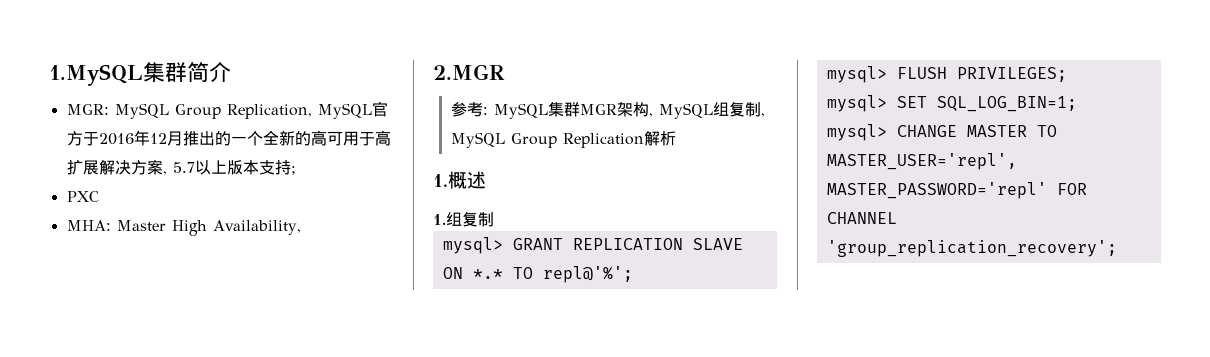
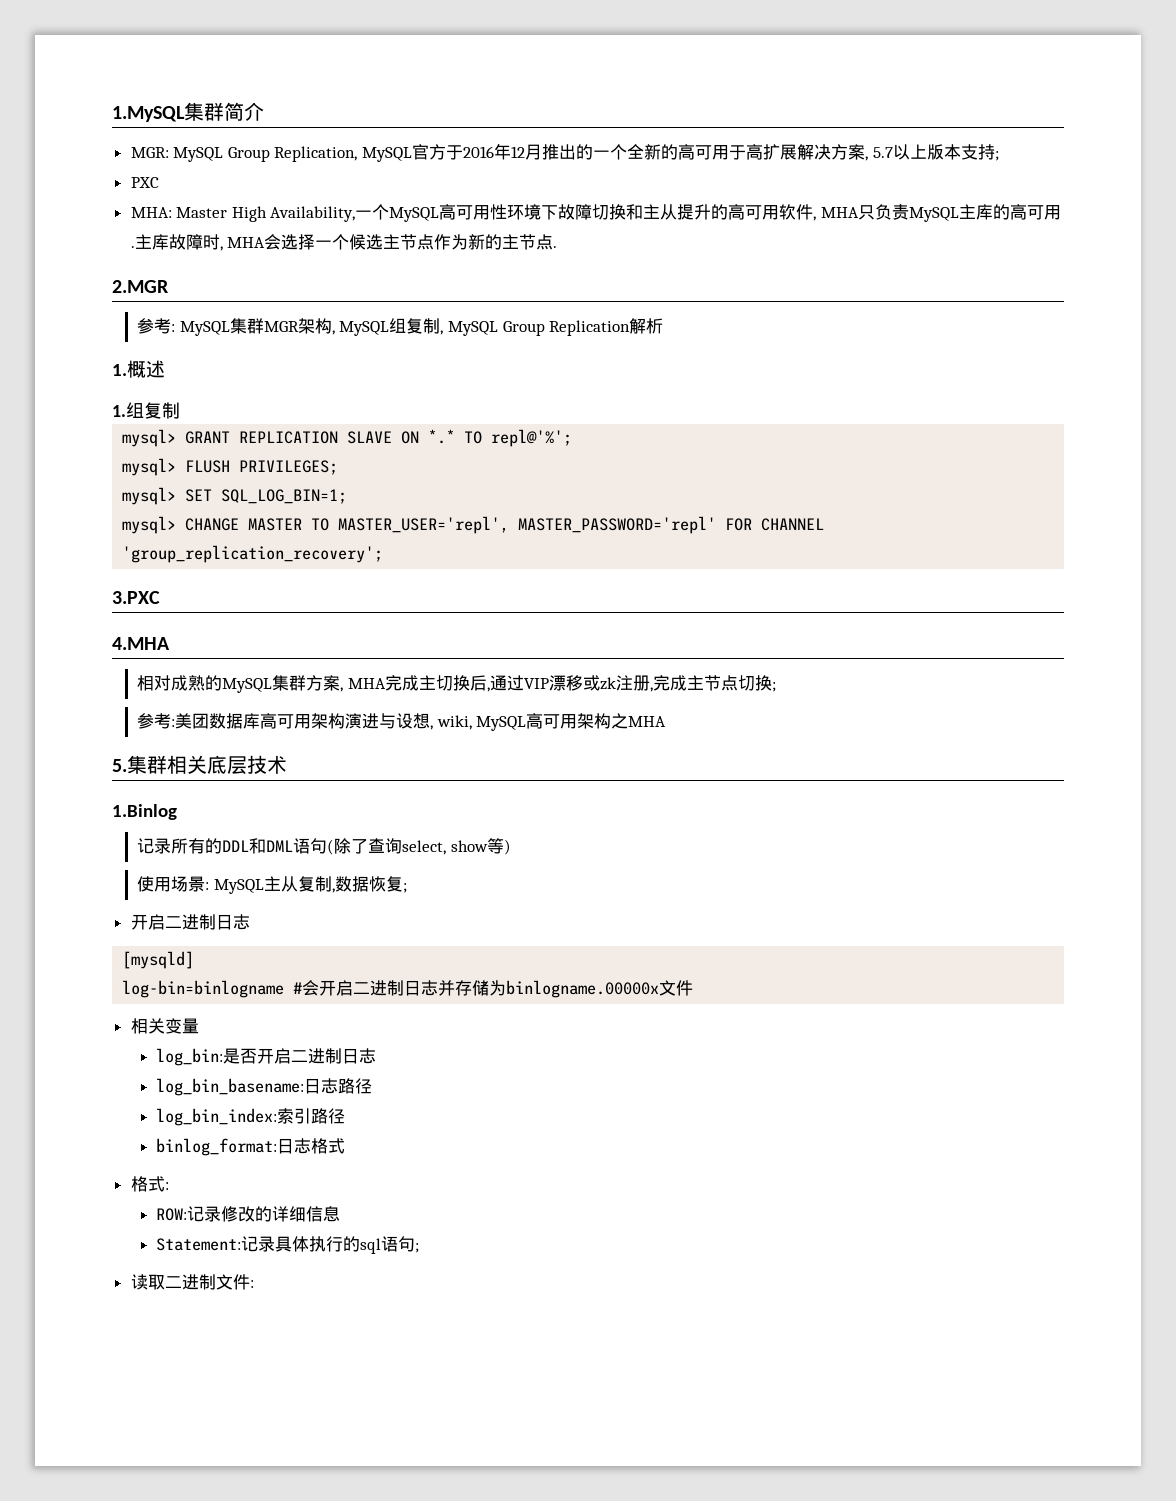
(301, 227) none -> [355,204,1062,222] [130,234,558,251] 一个MySQL高可用性环境下故障切换和主从提升的高可用软件, MHA只负责MySQL主库的高可用.主库故障时, MHA会选择一个候选主节点作为新的主节点.
(1117, 248) none -> [112,591,160,604] [112,637,170,650] [137,675,776,693] [137,713,667,731] [112,755,287,775] [112,804,177,820] [137,838,511,855] [137,876,407,894] [130,914,250,930] [122,951,195,969] [122,980,694,998] [130,1018,199,1034] [155,1048,376,1066] [155,1078,372,1096] [155,1108,345,1126] [155,1138,345,1156] [130,1176,169,1192] [155,1206,340,1222] [155,1236,419,1254] [130,1274,254,1290] // 3.PXC // 4.MHA // 相对成熟的MySQL集群方案, MHA完成主切换后,通过VIP漂移或zk注册,完成主节点切换; // 参考:美团数据库高可用架构演进与设想, wiki, MySQL高可用架构之MHA // 5.集群相关底层技术 // 1.Binlog // 记录所有的DDL和DML语句(除了查询select, show等) // 使用场景: MySQL主从复制,数据恢复; // 开启二进制日志 // [mysqld] // log-bin=binlogname #会开启二进制日志并存储为binlogname.00000x文件 // 相关变量 // log_bin:是否开启二进制日志 // log_bin_basename:日志路径 // log_bin_index:索引路径 // binlog_format:日志格式 // 格式: // ROW:记录修改的详细信息 // Statement:记录具体执行的sql语句; // 读取二进制文件:

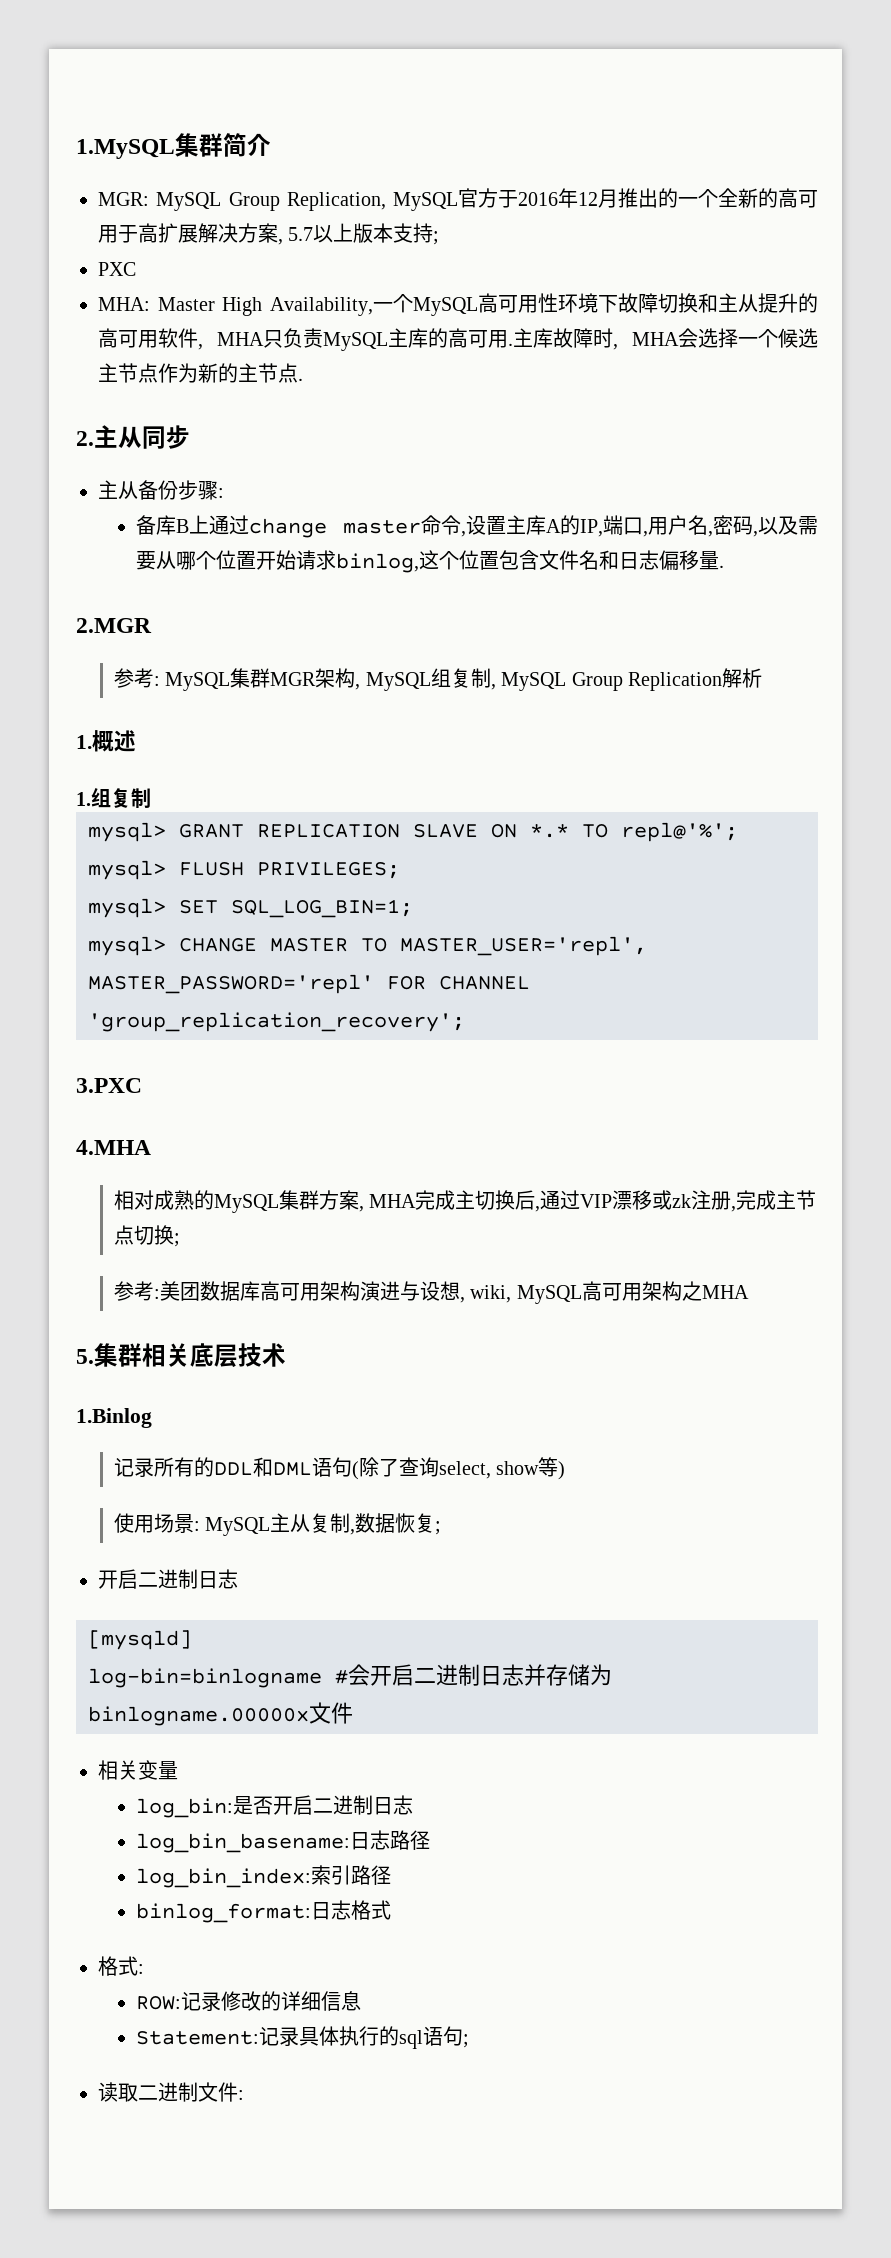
(558, 247) none -> [76,425,190,449] [98,480,224,500] [136,515,818,538] [136,550,725,573] // 2.主从同步 // 主从备份步骤: // 备库B上通过change master命令,设置主库A的IP,端口,用户名,密码,以及需要从哪个位置开始请求binlog,这个位置包含文件名和日志偏移量.

